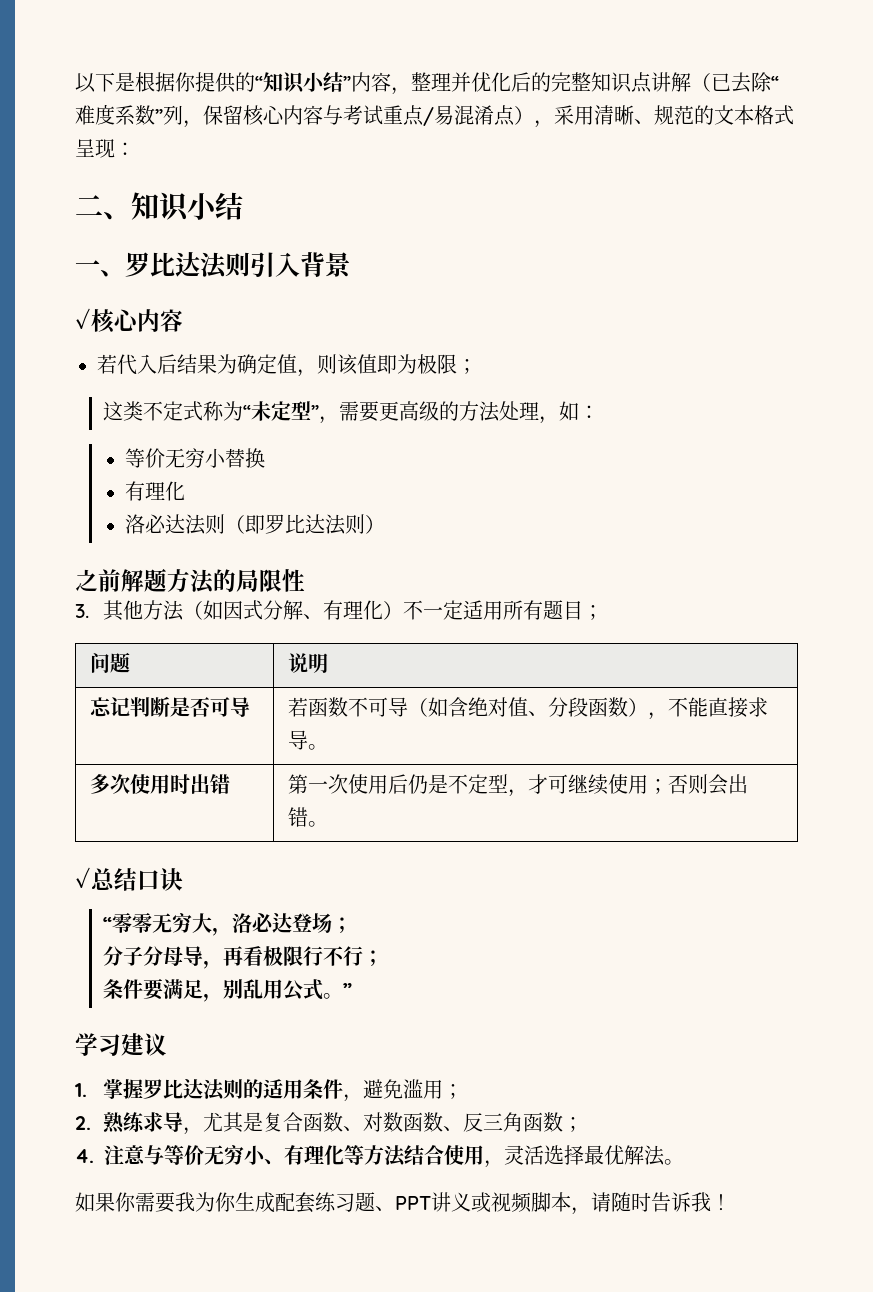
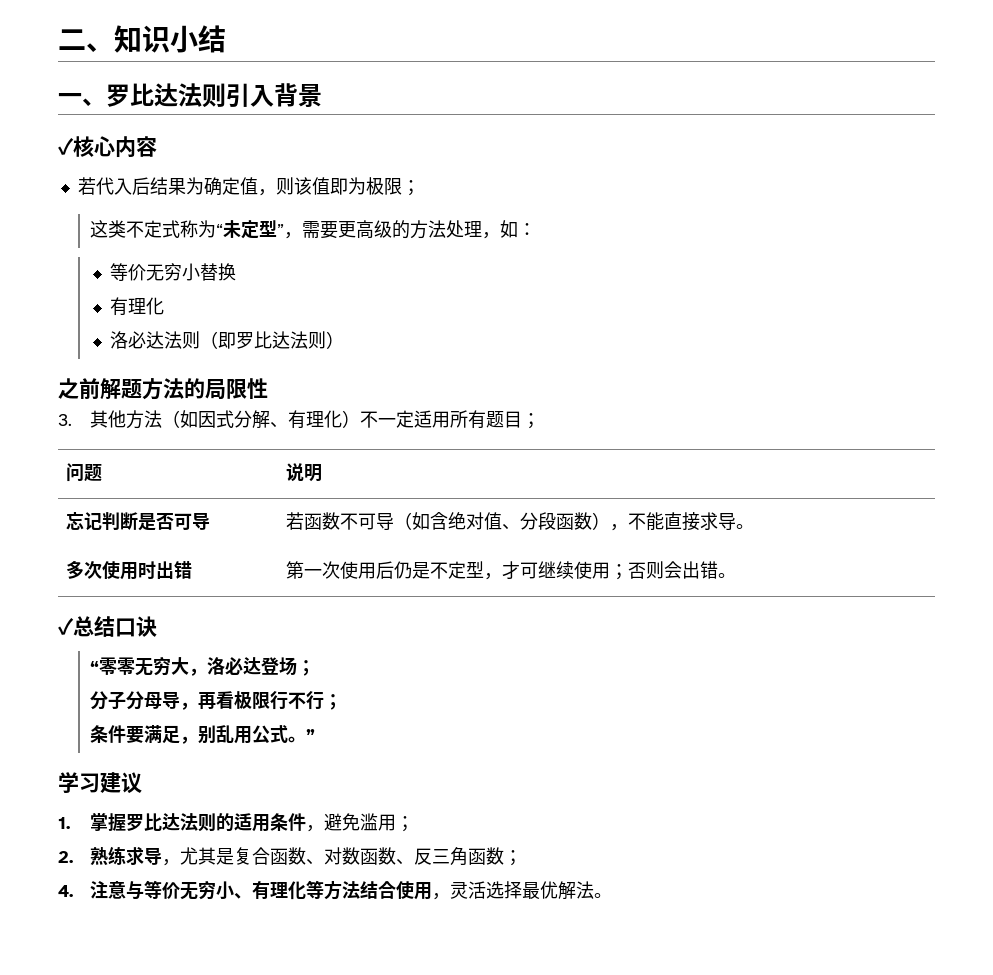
[75,72,779,95] [75,104,794,128] [75,139,135,158] 以下是根据你提供的“知识小结”内容，整理并优化后的完整知识点讲解（已去除“难度系数”列，保留核心内容与考试重点/易混淆点），采用清晰、规范的文本格式呈现： // -> (58, 39) none
[75,1192,731,1215] // 如果你需要我为你生成配套练习题、PPT讲义或视频脚本，请随时告诉我！ -> (613, 895) none

